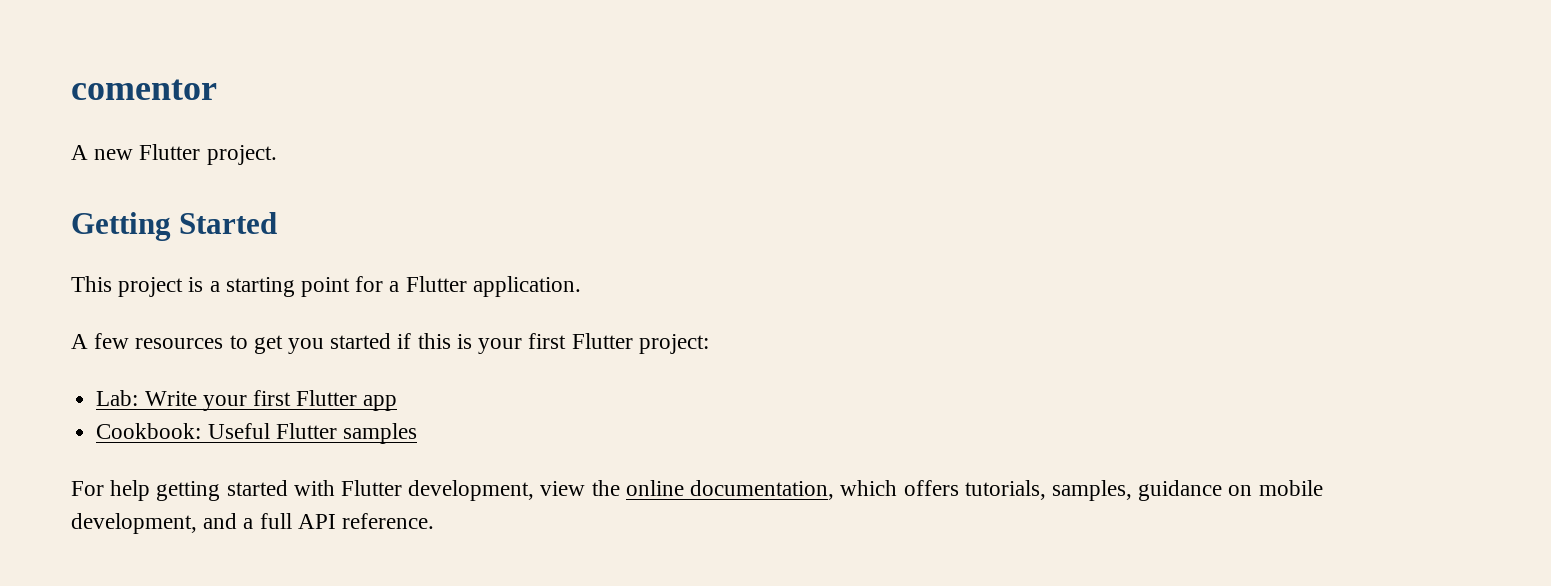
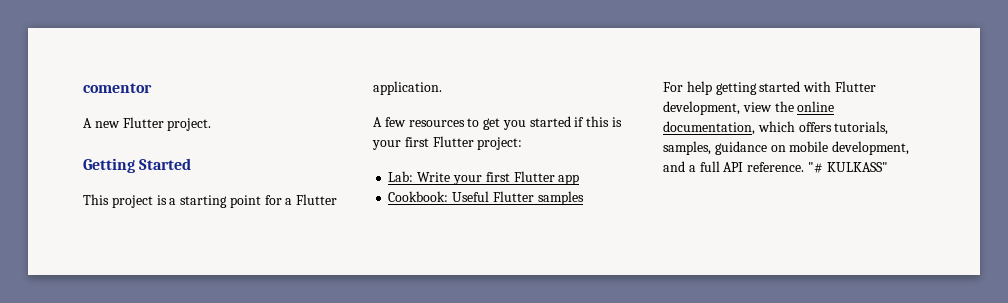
(435, 521) none -> [807,162,888,173] "# KULKASS"

